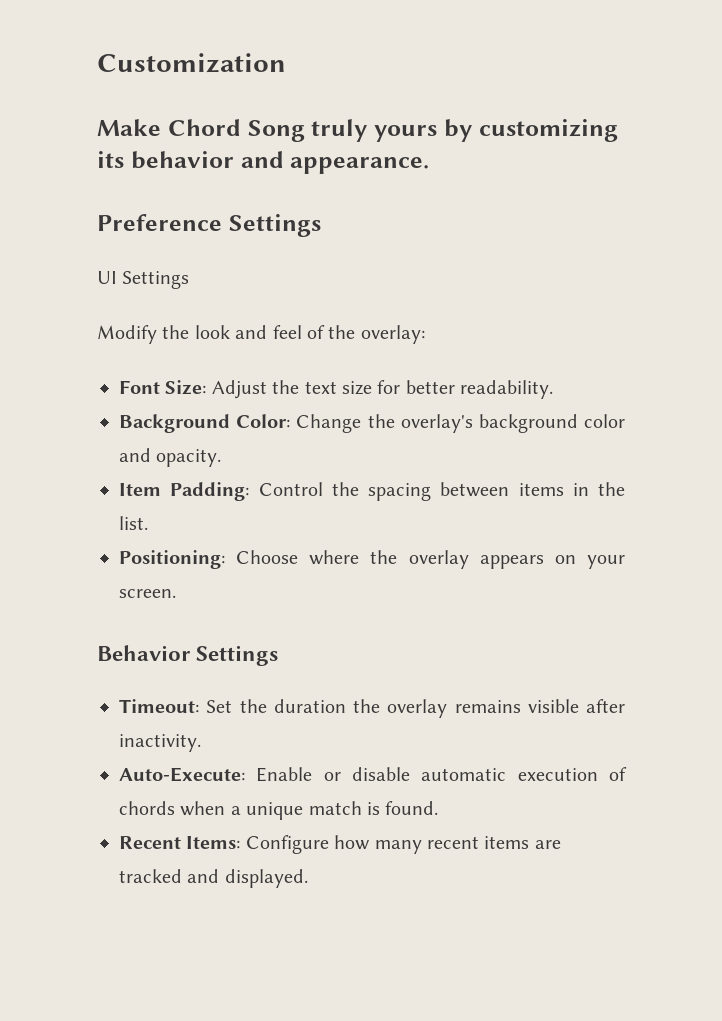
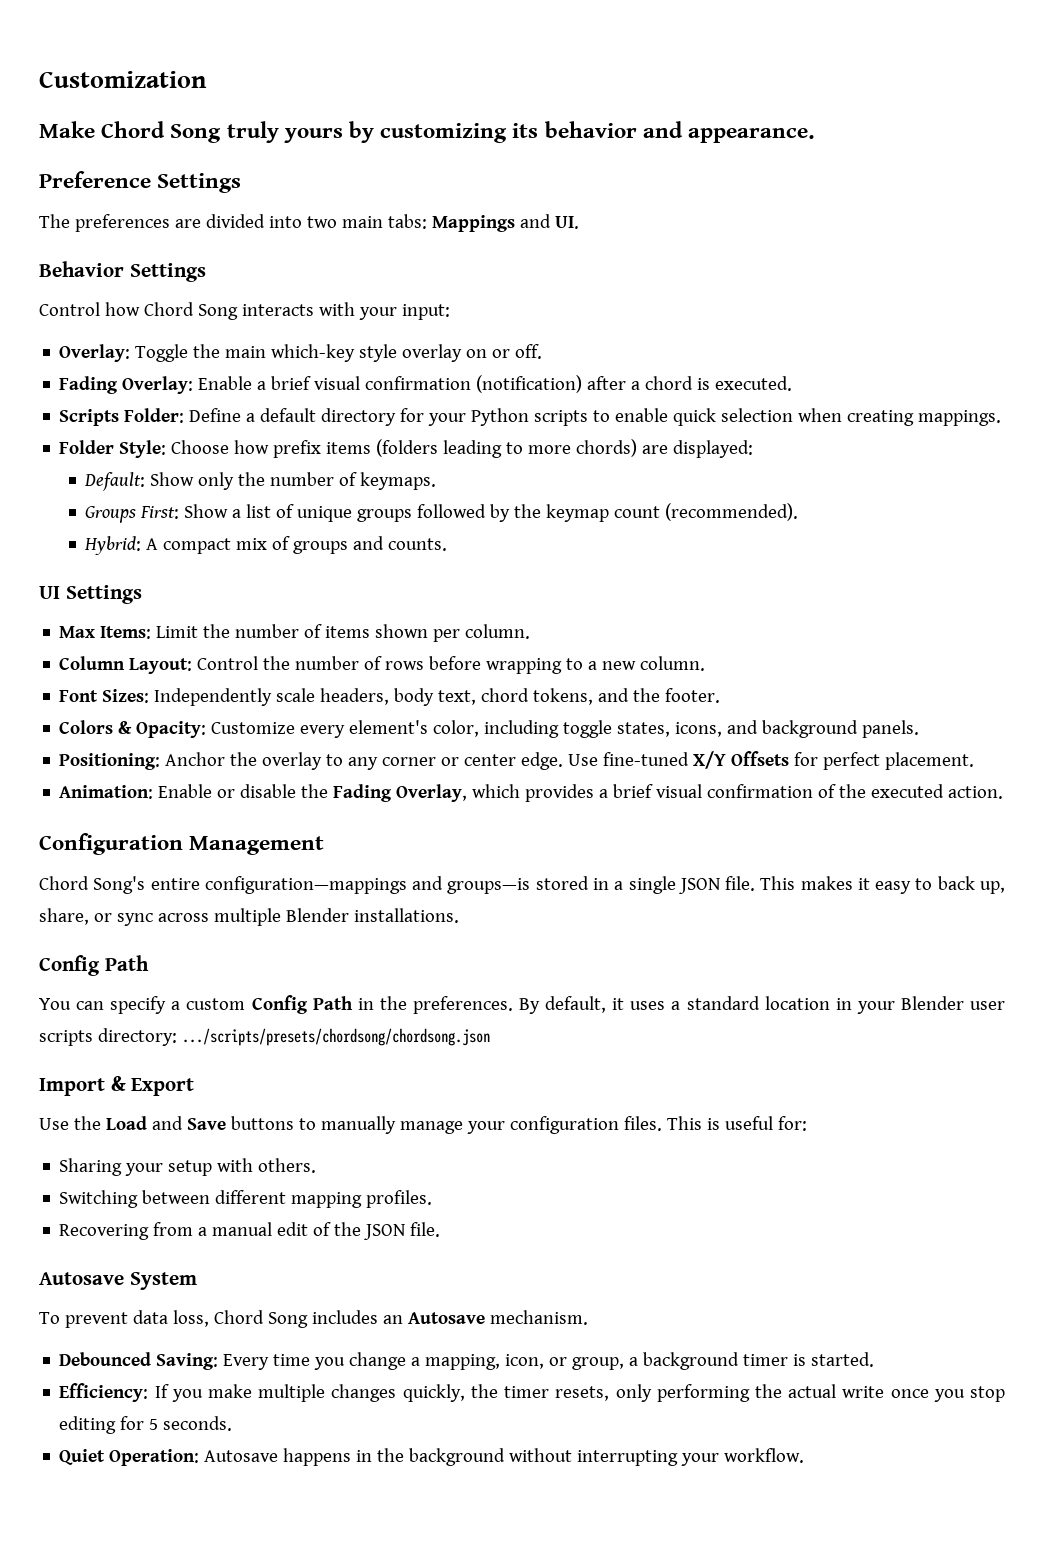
[97,271,190,289] [97,325,425,344] [119,380,554,399] [119,414,625,433] [119,448,222,467] [119,482,625,501] [119,516,148,530] [119,550,626,569] [119,589,176,598] [97,645,279,666] [119,699,625,718] [119,734,201,752] [119,767,627,782] [119,801,439,820] [119,835,561,854] [119,869,308,888] UI Settings // Modify the look and feel of the overlay: // Font Size: Adjust the text size for better readability. // Background Color: Change the overlay's background color and opacity. // Item Padding: Control the spacing between items in the list. // Positioning: Choose where the overlay appears on your screen. // Behavior Settings // Timeout: Set the duration the overlay remains visible after inactivity. // Auto-Execute: Enable or disable automatic execution of chords when a unique match is found. // Recent Items: Configure how many recent items are tracked and displayed. -> [39,214,579,232] [39,261,206,282] [39,302,450,320] [59,344,543,362] [59,375,793,394] [59,408,1002,426] [59,439,754,458] [84,472,437,491] [85,503,799,523] [84,536,448,555] [39,585,142,604] [59,624,531,642] [59,656,706,674] [59,688,721,706] [59,720,920,738] [59,751,975,770] [59,784,1004,802] [39,833,325,855] [39,876,1006,894] [39,908,459,926] [39,955,149,976] [39,995,1006,1014] [39,1028,490,1046] [39,1076,195,1096] [39,1116,807,1134] [59,1158,317,1176] [59,1190,433,1208] [59,1222,441,1240] [39,1272,197,1290] [39,1310,588,1328] [59,1352,875,1370] [59,1383,1006,1402] [59,1416,233,1434] [59,1448,805,1466] The preferences are divided into two main tabs: Mappings and UI. // Behavior Settings // Control how Chord Song interacts with your input: // Overlay: Toggle the main which-key style overlay on or off. // Fading Overlay: Enable a brief visual confirmation (notification) after a chord is executed. // Scripts Folder: Define a default directory for your Python scripts to enable quick selection when creating mappings. // Folder Style: Choose how prefix items (folders leading to more chords) are displayed: // Default: Show only the number of keymaps. // Groups First: Show a list of unique groups followed by the keymap count (recommended). // Hybrid: A compact mix of groups and counts. // UI Settings // Max Items: Limit the number of items shown per column. // Column Layout: Control the number of rows before wrapping to a new column. // Font Sizes: Independently scale headers, body text, chord tokens, and the footer. // Colors & Opacity: Customize every element's color, including toggle states, icons, and background panels. // Positioning: Anchor the overlay to any corner or center edge. Use fine-tuned X/Y Offsets for perfect placement. // Animation: Enable or disable the Fading Overlay, which provides a brief visual confirmation of the executed action. // Configuration Management // Chord Song's entire configuration—mappings and groups—is stored in a single JSON file. This makes it easy to back up, share, or sync across multiple Blender installations. // Config Path // You can specify a custom Config Path in the preferences. By default, it uses a standard location in your Blender user scripts directory: .../scripts/presets/chordsong/chordsong.json // Import & Export // Use the Load and Save buttons to manually manage your configuration files. This is useful for: // Sharing your setup with others. // Switching between different mapping profiles. // Recovering from a manual edit of the JSON file. // Autosave System // To prevent data loss, Chord Song includes an Autosave mechanism. // Debounced Saving: Every time you change a mapping, icon, or group, a background timer is started. // Efficiency: If you make multiple changes quickly, the timer resets, only performing the actual write once you stop editing for 5 seconds. // Quiet Operation: Autosave happens in the background without interrupting your workflow.

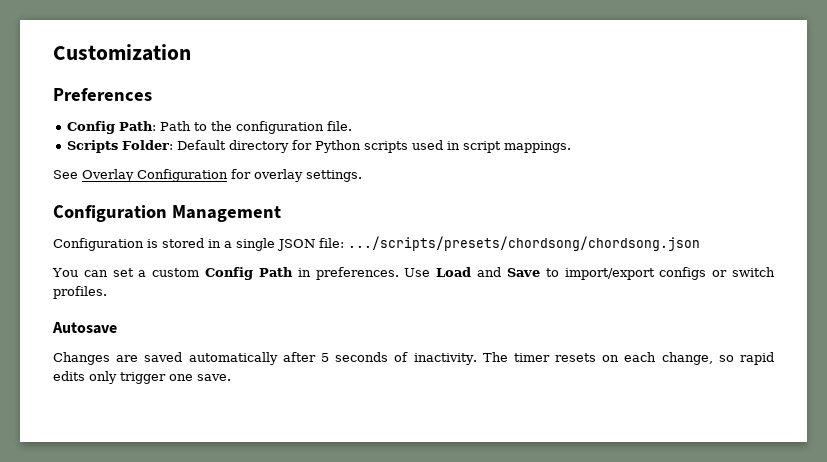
[39,121,816,143] [39,171,242,193] [39,214,579,232] [39,261,206,282] [39,302,450,320] [59,344,543,362] [59,375,793,394] Make Chord Song truly yours by customizing its behavior and appearance. // Preference Settings // The preferences are divided into two main tabs: Mappings and UI. // Behavior Settings // Control how Chord Song interacts with your input: // Overlay: Toggle the main which-key style overlay on or off. // Fading Overlay: Enable a brief visual confirmation (notification) after a chord is executed. -> [53,88,152,101] [66,121,352,134] Preferences // Config Path: Path to the configuration file.
[189,408,317,422] Define a default -> [176,140,226,150] Default
[428,413,467,426] your -> (312, 145) none
[593,408,1002,426] [59,439,754,458] [84,472,437,491] [85,503,799,523] [84,536,448,555] [39,585,142,604] [59,624,531,642] [59,656,706,674] [59,688,721,706] [59,720,920,738] [59,751,975,770] [59,784,1004,802] [39,833,325,855] [39,876,531,894] to enable quick selection when creating mappings. // Folder Style: Choose how prefix items (folders leading to more chords) are displayed: // Default: Show only the number of keymaps. // Groups First: Show a list of unique groups followed by the keymap count (recommended). // Hybrid: A compact mix of groups and counts. // UI Settings // Max Items: Limit the number of items shown per column. // Column Layout: Control the number of rows before wrapping to a new column. // Font Sizes: Independently scale headers, body text, chord tokens, and the footer. // Colors & Opacity: Customize every element's color, including toggle states, icons, and background panels. // Positioning: Anchor the overlay to any corner or center edge. Use fine-tuned X/Y Offsets for perfect placement. // Animation: Enable or disable the Fading Overlay, which provides a brief visual confirmation of the executed action. // Configuration Management // Chord Song's entire configuration—mappings and groups—is -> [411,140,571,153] [53,169,362,182] [53,205,281,222] [53,238,158,251] used in script mappings. // See Overlay Configuration for overlay settings. // Configuration Management // Configuration is
[725,876,1006,894] [39,908,459,926] [39,955,149,976] file. This makes it easy to back up, share, or sync across multiple Blender installations. // Config Path -> [319,236,700,251] file: .../scripts/presets/chordsong/chordsong.json
[110,996,167,1014] specify -> [112,268,134,277] set
[379,996,1006,1014] [39,1028,490,1046] [39,1076,195,1096] [39,1116,807,1134] [59,1158,317,1176] [59,1190,433,1208] [59,1222,441,1240] [39,1272,197,1290] [39,1310,588,1328] [59,1352,875,1370] [59,1383,1006,1402] [59,1416,233,1434] [59,1448,805,1466] the preferences. By default, it uses a standard location in your Blender user scripts directory: .../scripts/presets/chordsong/chordsong.json // Import & Export // Use the Load and Save buttons to manually manage your configuration files. This is useful for: // Sharing your setup with others. // Switching between different mapping profiles. // Recovering from a manual edit of the JSON file. // Autosave System // To prevent data loss, Chord Song includes an Autosave mechanism. // Debounced Saving: Every time you change a mapping, icon, or group, a background timer is started. // Efficiency: If you make multiple changes quickly, the timer resets, only performing the actual write once you stop editing for 5 seconds. // Quiet Operation: Autosave happens in the background without interrupting your workflow. -> [315,267,775,280] [53,286,107,299] [52,322,117,334] [53,352,774,365] [53,371,231,384] preferences. Use Load and Save to import/export configs or switch profiles. // Autosave // Changes are saved automatically after 5 seconds of inactivity. The timer resets on each change, so rapid edits only trigger one save.

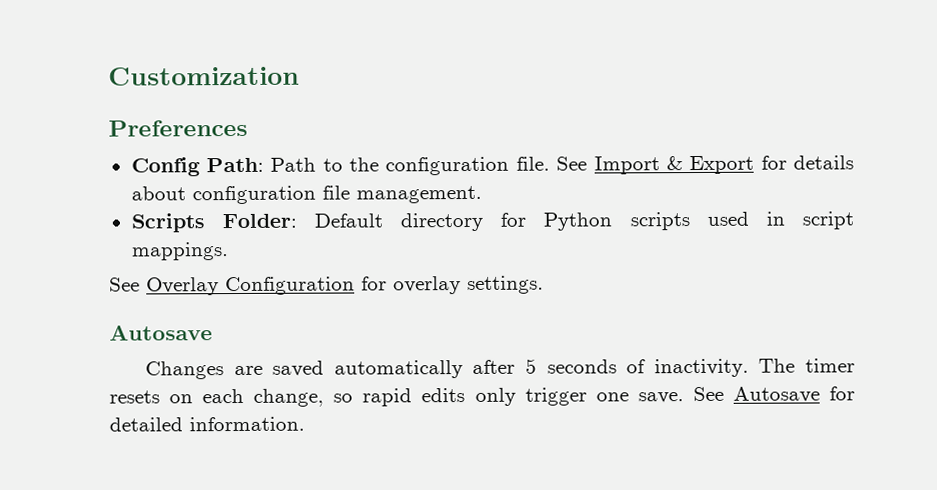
(352, 126) none -> [556,155,855,175] [130,185,482,205] See Import & Export for details about configuration file management.
[53,205,281,222] [53,236,700,251] [52,267,775,280] [53,286,107,299] // Configuration Management // Configuration is stored in a single JSON file: .../scripts/presets/chordsong/chordsong.json // You can set a custom Config Path in preferences. Use Load and Save to import/export configs or switch profiles. -> (544, 285) none
(231, 377) none -> [692,386,856,403] [109,416,305,432] See Autosave for detailed information.

